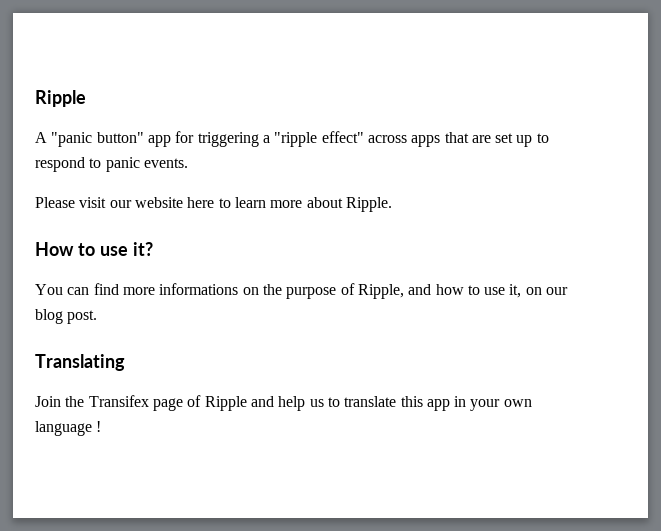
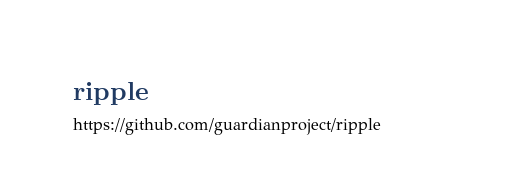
[35,90,86,107] [35,131,549,147] [35,157,188,172] [35,197,392,212] [35,242,153,256] [35,283,569,299] [35,309,98,324] [35,354,125,371] [35,395,532,411] [35,421,102,436] Ripple // A "panic button" app for triggering a "ripple effect" across apps that are set up to respond to panic events. // Please visit our website here to learn more about Ripple. // How to use it? // You can find more informations on the purpose of Ripple, and how to use it, on our blog post. // Translating // Join the Transifex page of Ripple and help us to translate this app in your own language ! -> [73,82,149,105] [73,118,381,135] ripple // https://github.com/guardianproject/ripple

